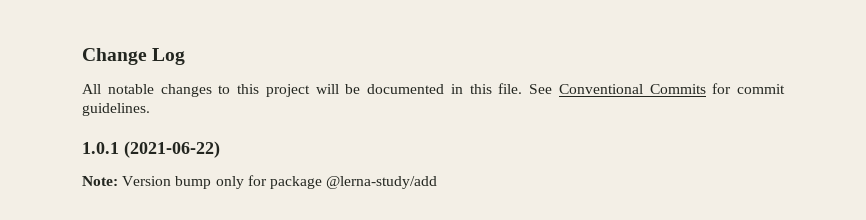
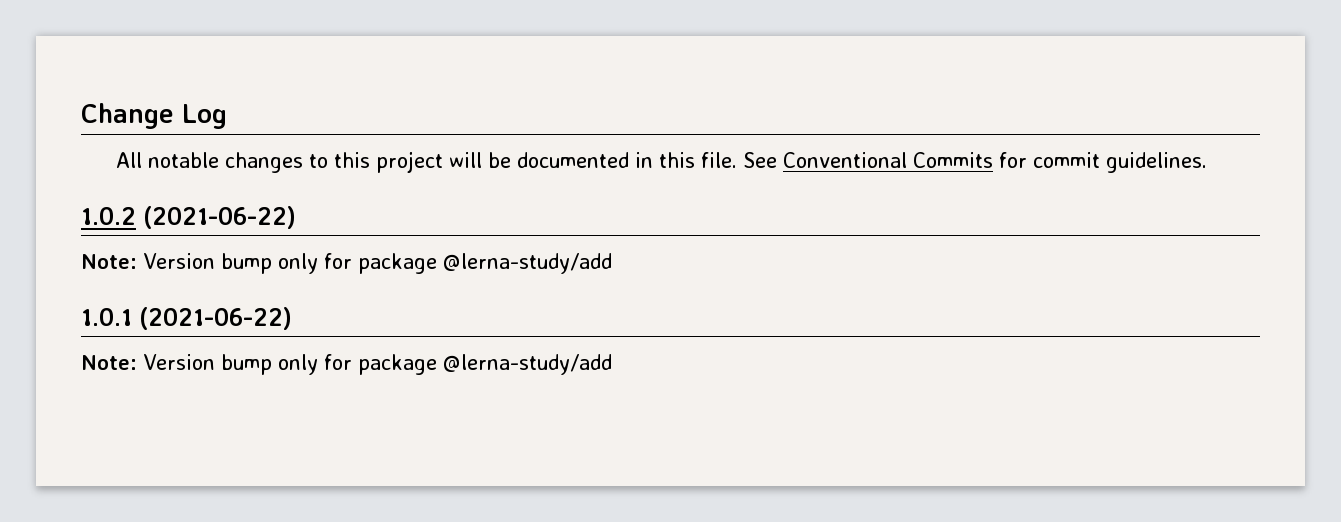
(150, 109) none -> [81,206,296,229] [81,253,612,274] // 1.0.2 (2021-06-22) // Note: Version bump only for package @lerna-study/add

